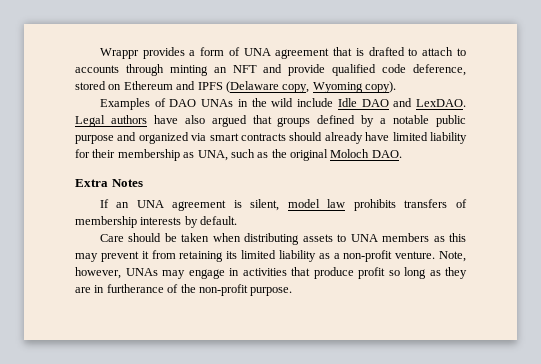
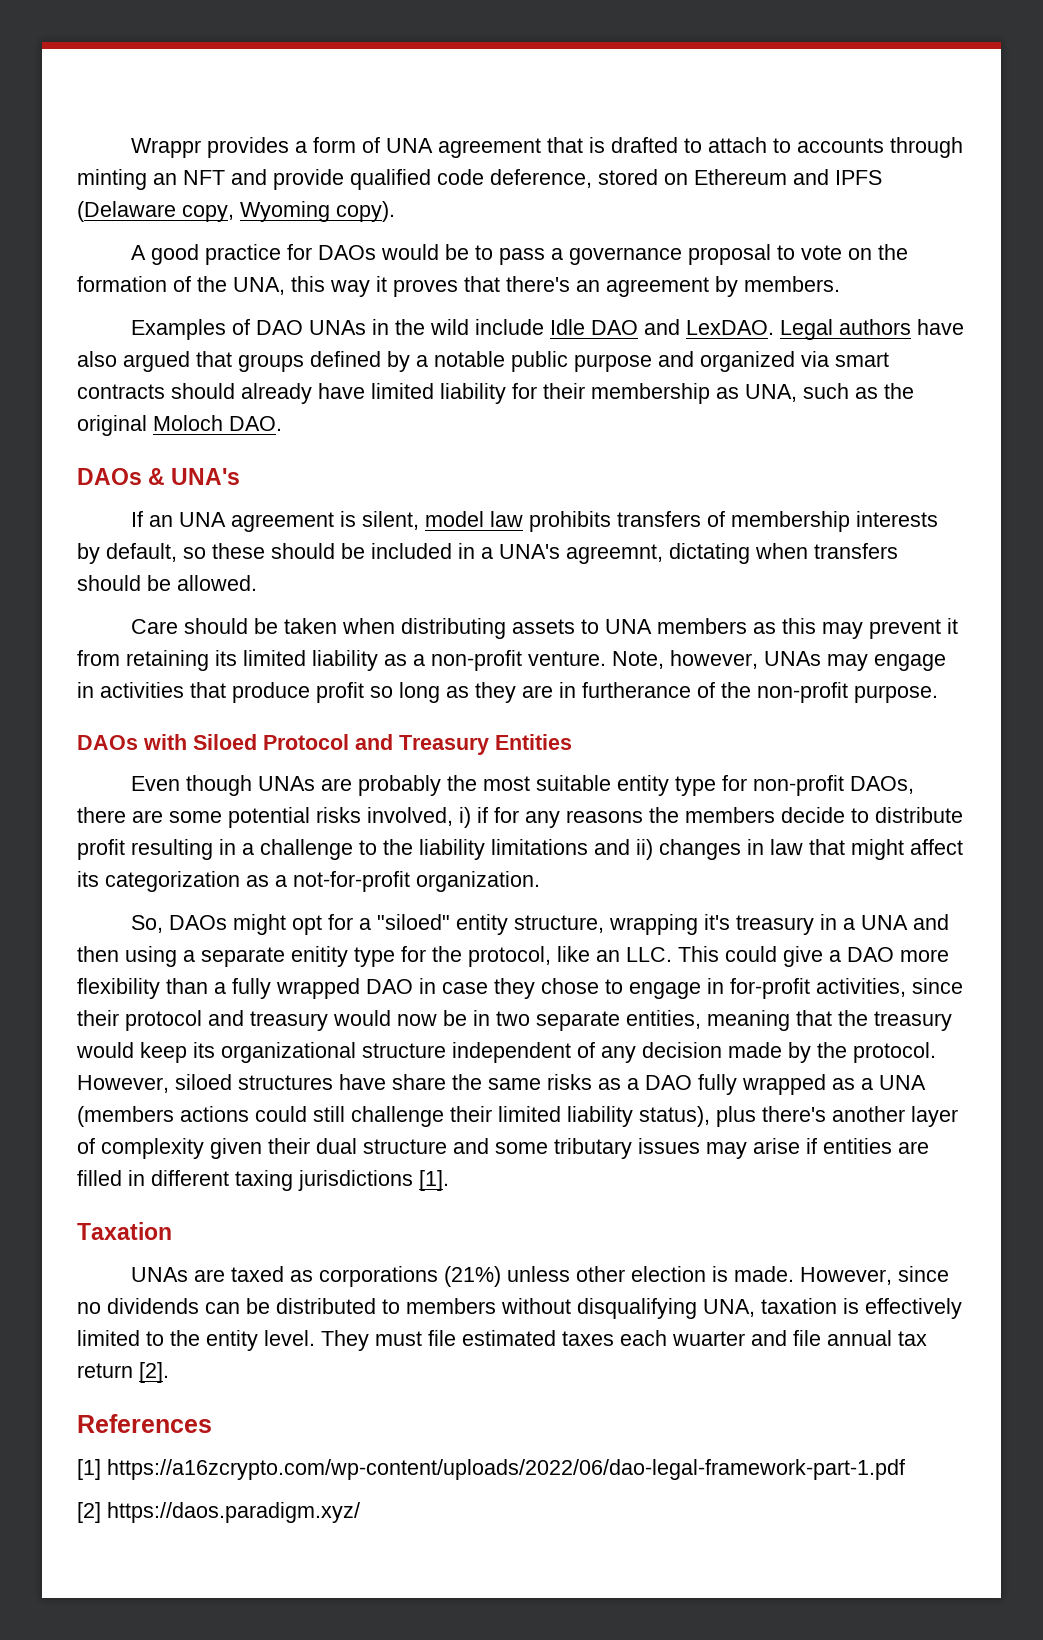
(396, 87) none -> [130,244,908,265] [77,276,840,297] // A good practice for DAOs would be to pass a governance proposal to vote on the formation of the UNA, this way it proves that there's an agreement by members.
[75,179,143,187] Extra Notes -> [77,468,241,485] DAOs & UNA's
[200,216,238,225] default. -> [106,543,898,564] [77,575,257,591] default, so these should be included in a UNA's agreemnt, dictating when transfers should be allowed.
(293, 291) none -> [77,734,572,755] [130,775,914,796] [77,807,963,828] [77,839,963,860] [77,871,540,892] [130,914,949,935] [77,946,949,967] [77,978,963,999] [77,1010,952,1031] [76,1042,936,1063] [77,1074,926,1095] [77,1106,958,1127] [77,1138,929,1159] [77,1170,449,1191] [77,1222,172,1240] [130,1266,949,1287] [77,1298,962,1319] [77,1330,927,1351] [77,1362,169,1383] [77,1414,212,1433] [77,1459,905,1480] [77,1502,360,1523] // DAOs with Siloed Protocol and Treasury Entities // Even though UNAs are probably the most suitable entity type for non-profit DAOs, there are some potential risks involved, i) if for any reasons the members decide to distribute profit resulting in a challenge to the liability limitations and ii) changes in law that might affect its categorization as a not-for-profit organization. // So, DAOs might opt for a "siloed" entity structure, wrapping it's treasury in a UNA and then using a separate enitity type for the protocol, like an LLC. This could give a DAO more flexibility than a fully wrapped DAO in case they chose to engage in for-profit activities, since their protocol and treasury would now be in two separate entities, meaning that the treasury would keep its organizational structure independent of any decision made by the protocol. However, siloed structures have share the same risks as a DAO fully wrapped as a UNA (members actions could still challenge their limited liability status), plus there's another layer of complexity given their dual structure and some tributary issues may arise if entities are filled in different taxing jurisdictions [1]. // Taxation // UNAs are taxed as corporations (21%) unless other election is made. However, since no dividends can be distributed to members without disqualifying UNA, taxation is effectively limited to the entity level. They must file estimated taxes each wuarter and file annual tax return [2]. // References // [1] https://a16zcrypto.com/wp-content/uploads/2022/06/dao-legal-framework-part-1.pdf // [2] https://daos.paradigm.xyz/

